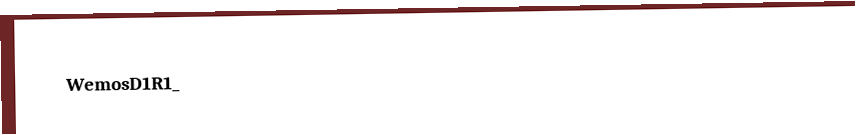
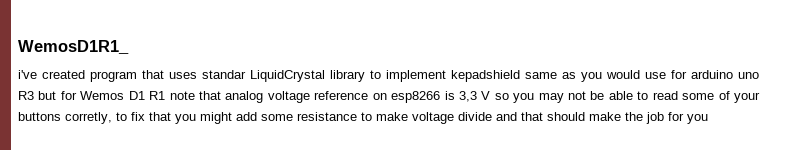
(181, 85) none -> [18,70,759,82] [18,91,760,103] [18,112,708,124] // i've created program that uses standar LiquidCrystal library to implement kepadshield same as you would use for arduino uno R3 but for Wemos D1 R1 note that analog voltage reference on esp8266 is 3,3 V so you may not be able to read some of your buttons corretly, to fix that you might add some resistance to make voltage divide and that should make the job for you

